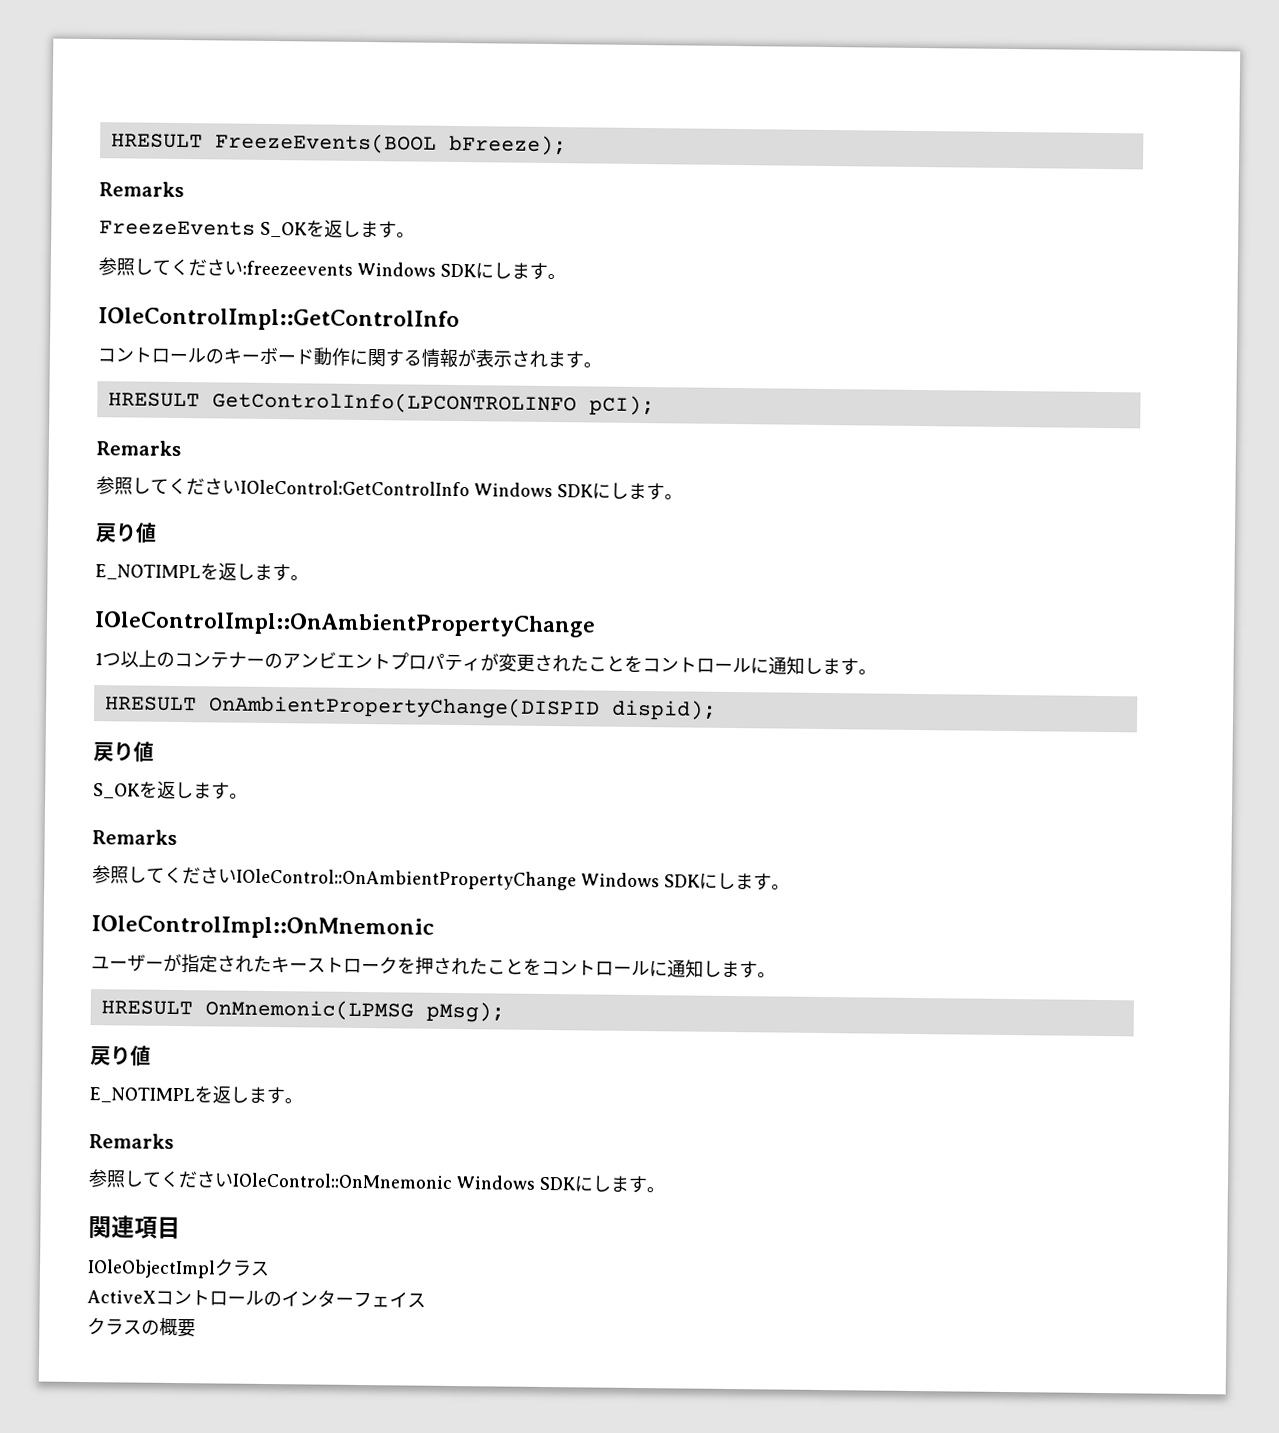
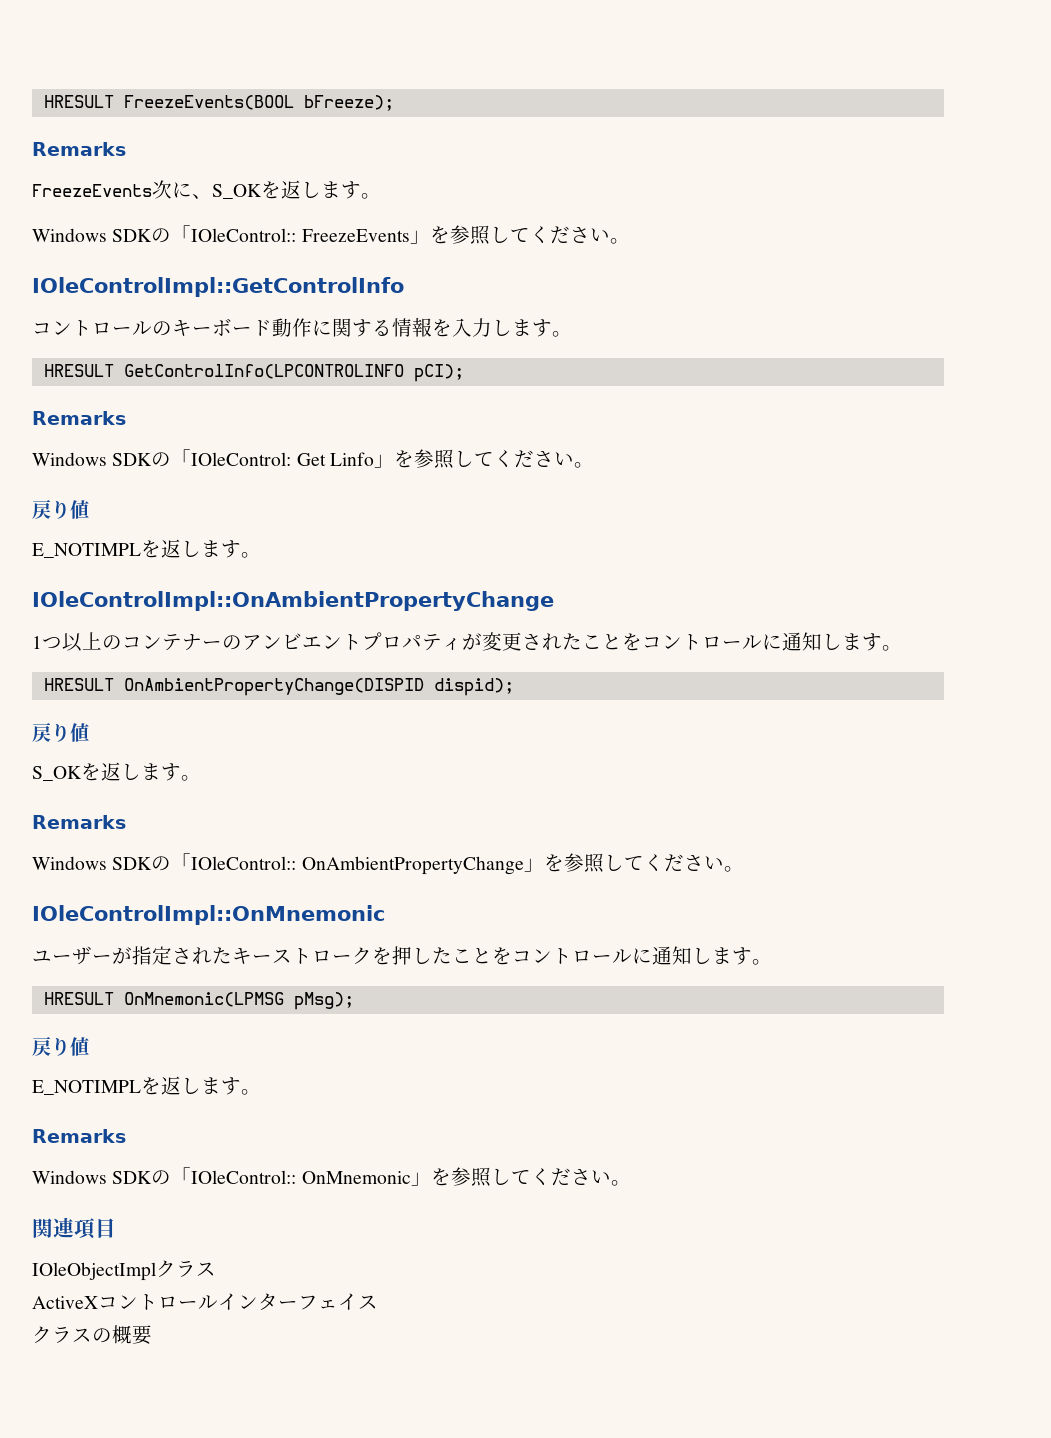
[260,219,415,239] [98,257,548,280] S_OKを返します。 // 参照してください:freezeevents Windows SDKにします -> [152,180,381,199] [32,225,610,245] 次に、S_OKを返します。 // Windows SDKの「IOleControl:: FreezeEvents」を参照してください
[457,349,548,368] が表示され -> [432,318,512,337] を入力し
[96,476,665,501] 参照してくださいIOleControl:GetControlInfo Windows SDKにします -> [32,449,574,469] Windows SDKの「IOleControl: Get Linfo」を参照してください
[92,865,772,891] 参照してくださいIOleControl::OnAmbientPropertyChange Windows SDKにします -> [32,853,724,875] Windows SDKの「IOleControl:: OnAmbientPropertyChange」を参照してください
[433,957,470,976] され -> [412,947,432,964] し
[88,1169,648,1194] 参照してくださいIOleControl::OnMnemonic Windows SDKにします -> [32,1167,611,1187] Windows SDKの「IOleControl:: OnMnemonic」を参照してください
[263,1290,282,1307] の -> (218, 1302) none

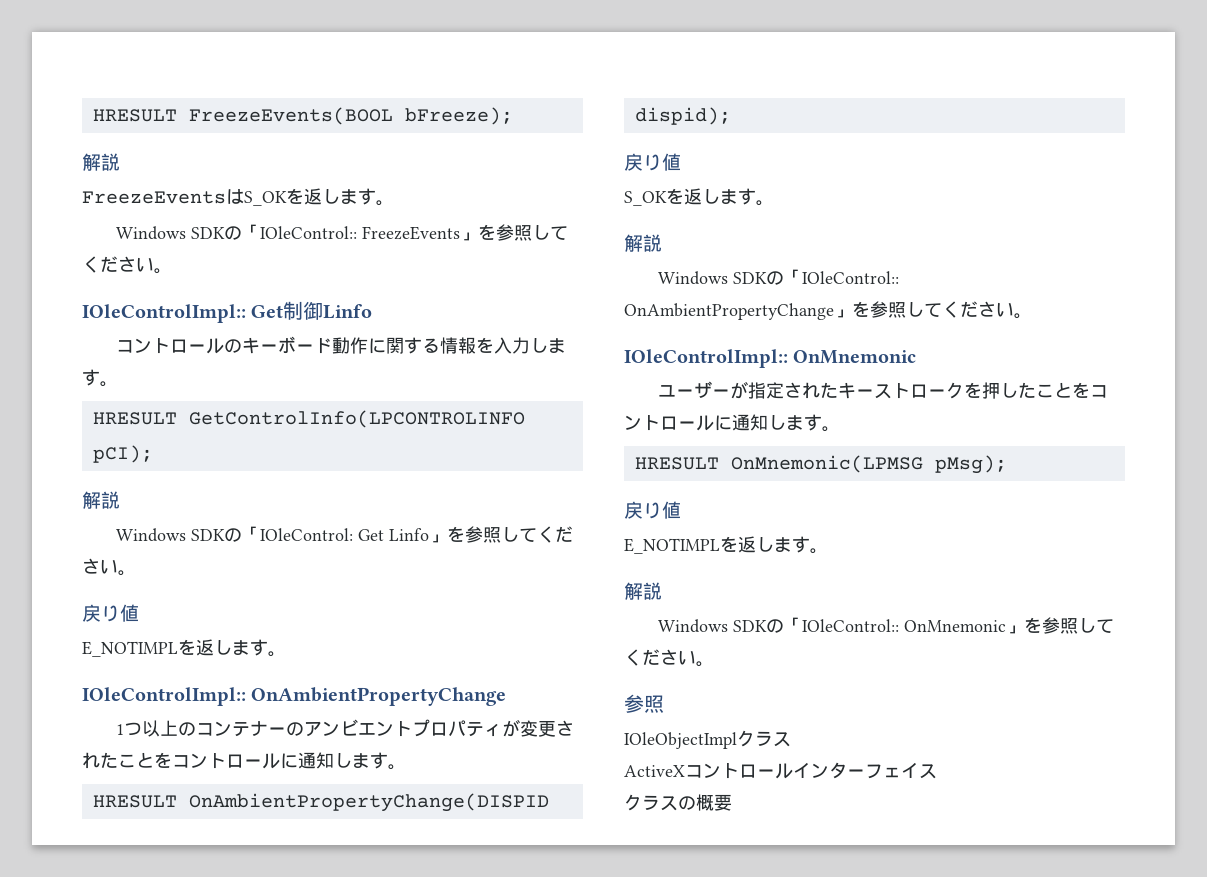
[32,142,126,156] [32,180,212,199] Remarks // FreezeEvents次に、 -> [82,153,120,171] [82,189,244,204] 解説 // FreezeEventsは
[32,277,404,297] IOleControlImpl::GetControlInfo -> [82,301,373,323] IOleControlImpl:: Get制御Linfo
[32,411,126,425] Remarks -> [82,491,120,509] 解説
[32,591,554,611] IOleControlImpl::OnAmbientPropertyChange -> [82,687,507,706] IOleControlImpl:: OnAmbientPropertyChange
[32,815,126,829] Remarks -> [624,234,662,252] 解説
[32,905,385,925] IOleControlImpl::OnMnemonic -> [624,349,917,368] IOleControlImpl:: OnMnemonic
[32,1129,126,1143] Remarks -> [624,582,662,600] 解説
[32,1217,116,1239] 関連項目 -> [624,694,664,713] 参照

